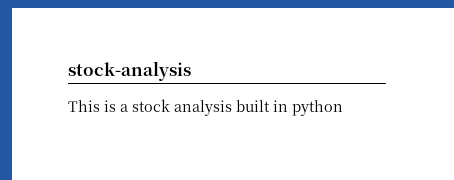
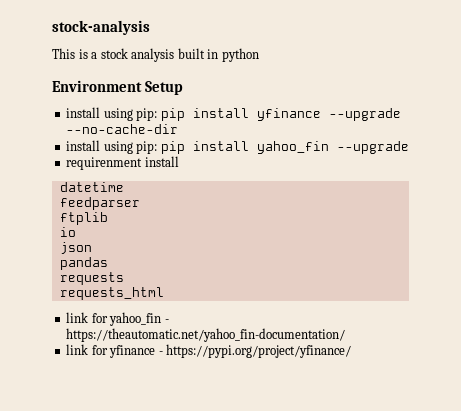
(343, 108) none -> [52,80,183,95] [66,107,401,121] [66,124,179,134] [66,140,409,154] [66,156,179,170] [59,182,124,192] [59,197,140,210] [59,212,108,225] [59,227,76,237] [59,242,92,254] [59,257,108,270] [59,272,124,285] [59,287,164,300] [66,312,169,326] [66,328,346,342] [66,344,352,358] // Environment Setup // install using pip: pip install yfinance --upgrade --no-cache-dir // install using pip: pip install yahoo_fin --upgrade // requirenment install // datetime // feedparser // ftplib // io // json // pandas // requests // requests_html // link for yahoo_fin - https://theautomatic.net/yahoo_fin-documentation/ // link for yfinance - https://pypi.org/project/yfinance/

